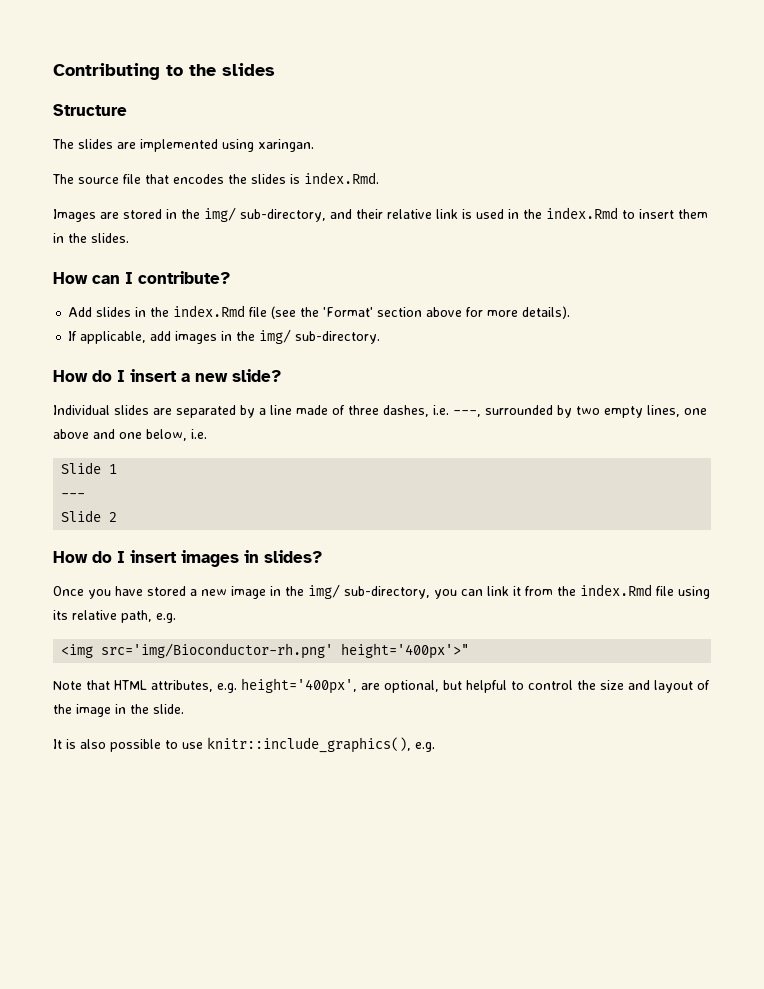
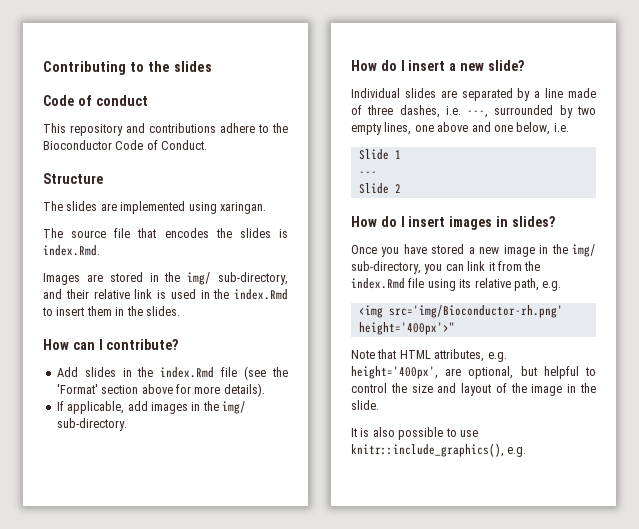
(275, 69) none -> [43,95,148,106] [43,123,288,136] [43,140,208,150] // Code of conduct // This repository and contributions adhere to the Bioconductor Code of Conduct.

